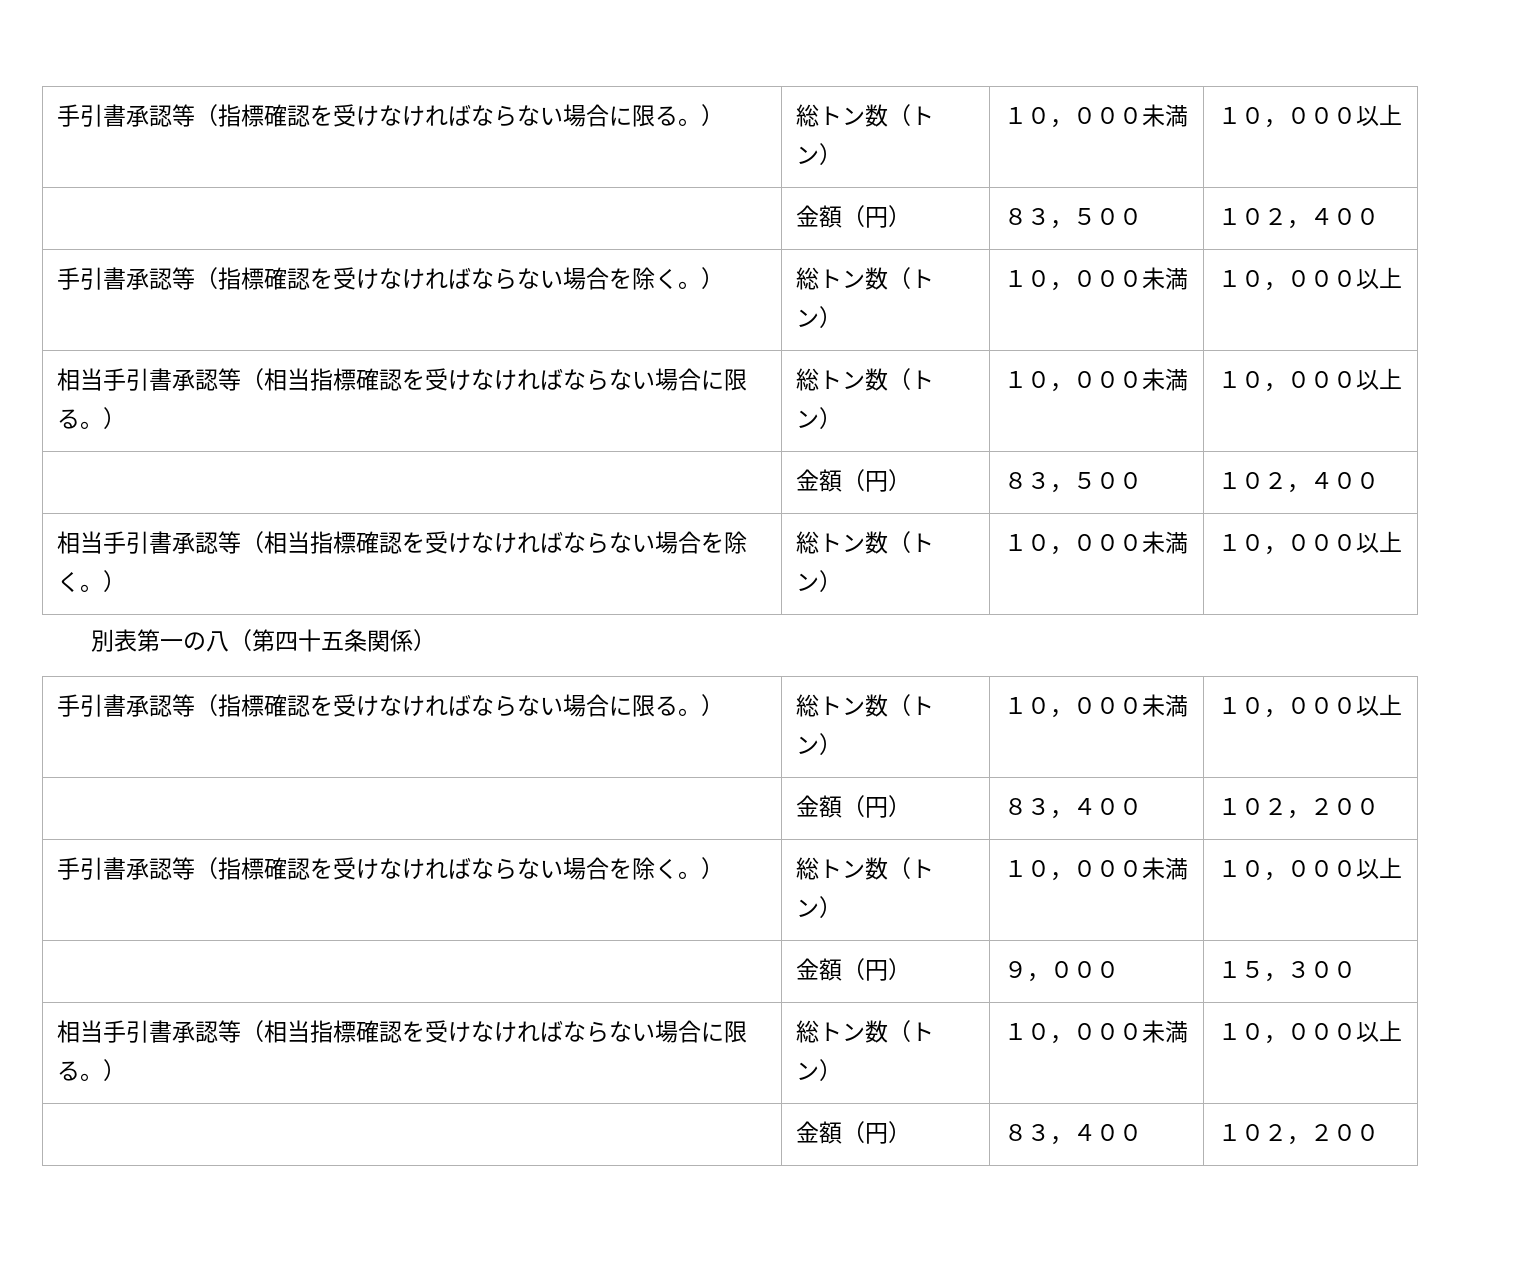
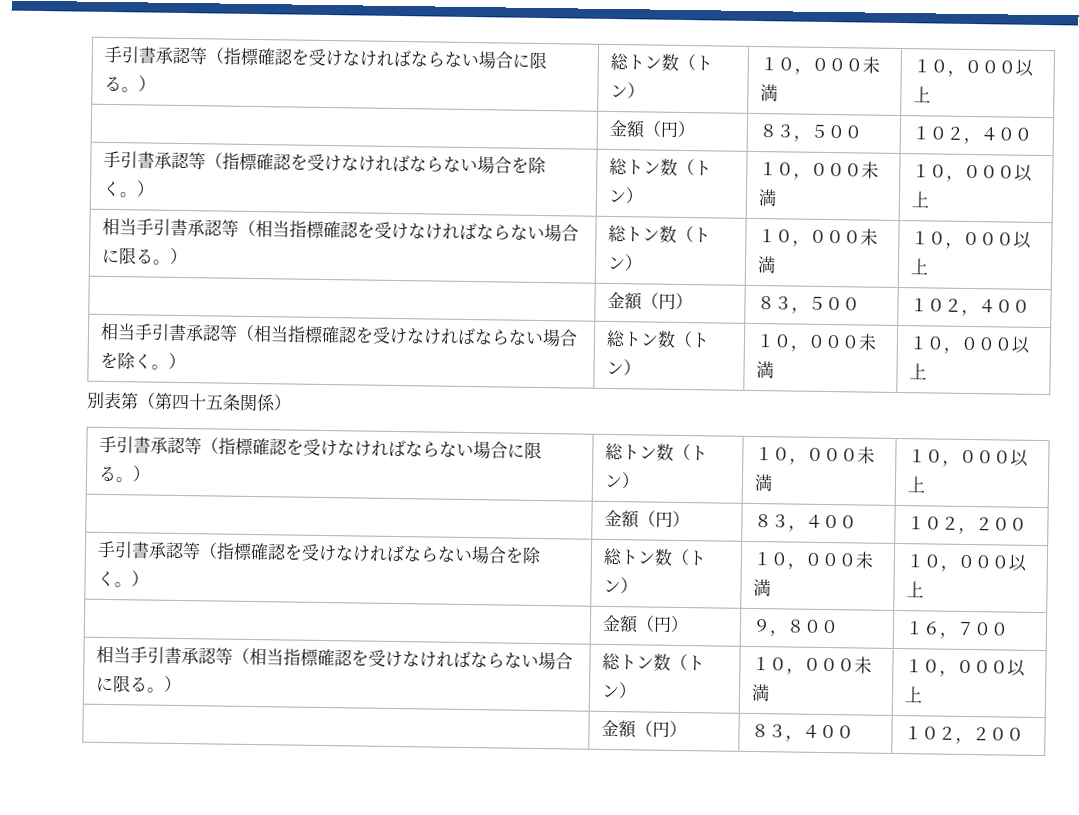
[160,631,230,652] 一の八 -> (139, 401) none
[1050,961,1120,978] [1218,961,1311,982] ０００ | １５，３ -> [785,619,839,634] [904,621,975,639] ８００ | １６，７

